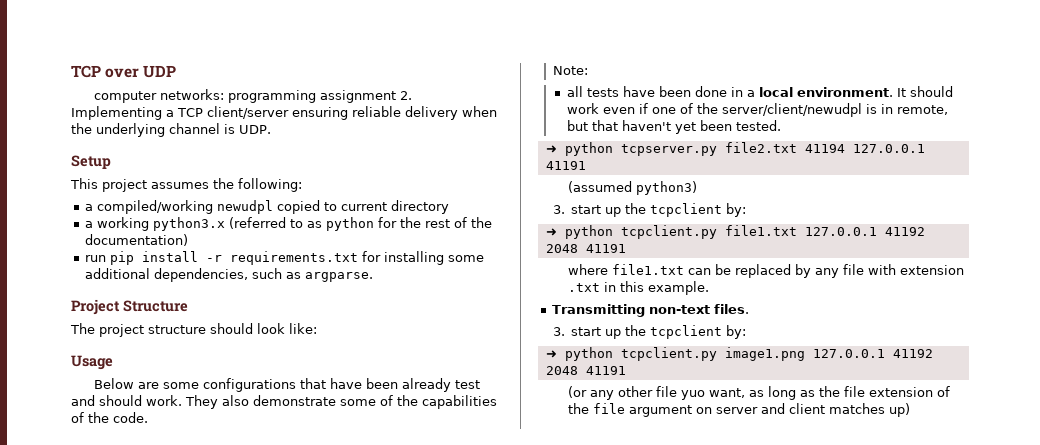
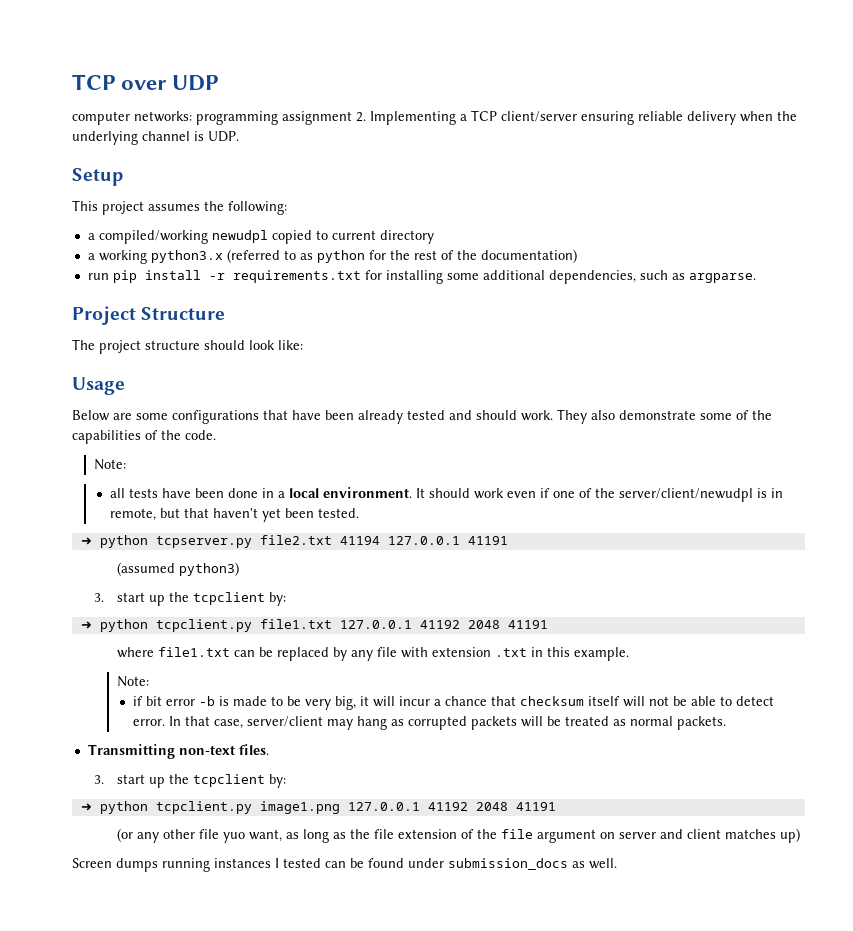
[455,380,481,389] test -> [407,410,445,420] tested
(709, 288) none -> [116,676,149,687] [132,696,774,710] [132,716,726,730] // Note: // if bit error -b is made to be very big, it will incur a chance that checksum itself will not be able to detect error. In that case, server/client may hang as corrupted packets will be treated as normal packets.
(910, 410) none -> [72,858,617,872] // Screen dumps running instances I tested can be found under submission_docs as well.

